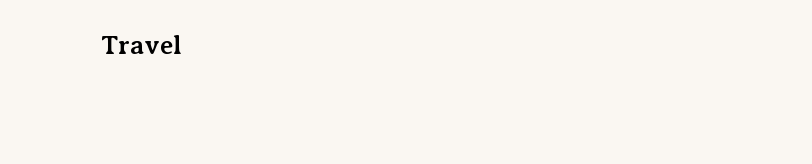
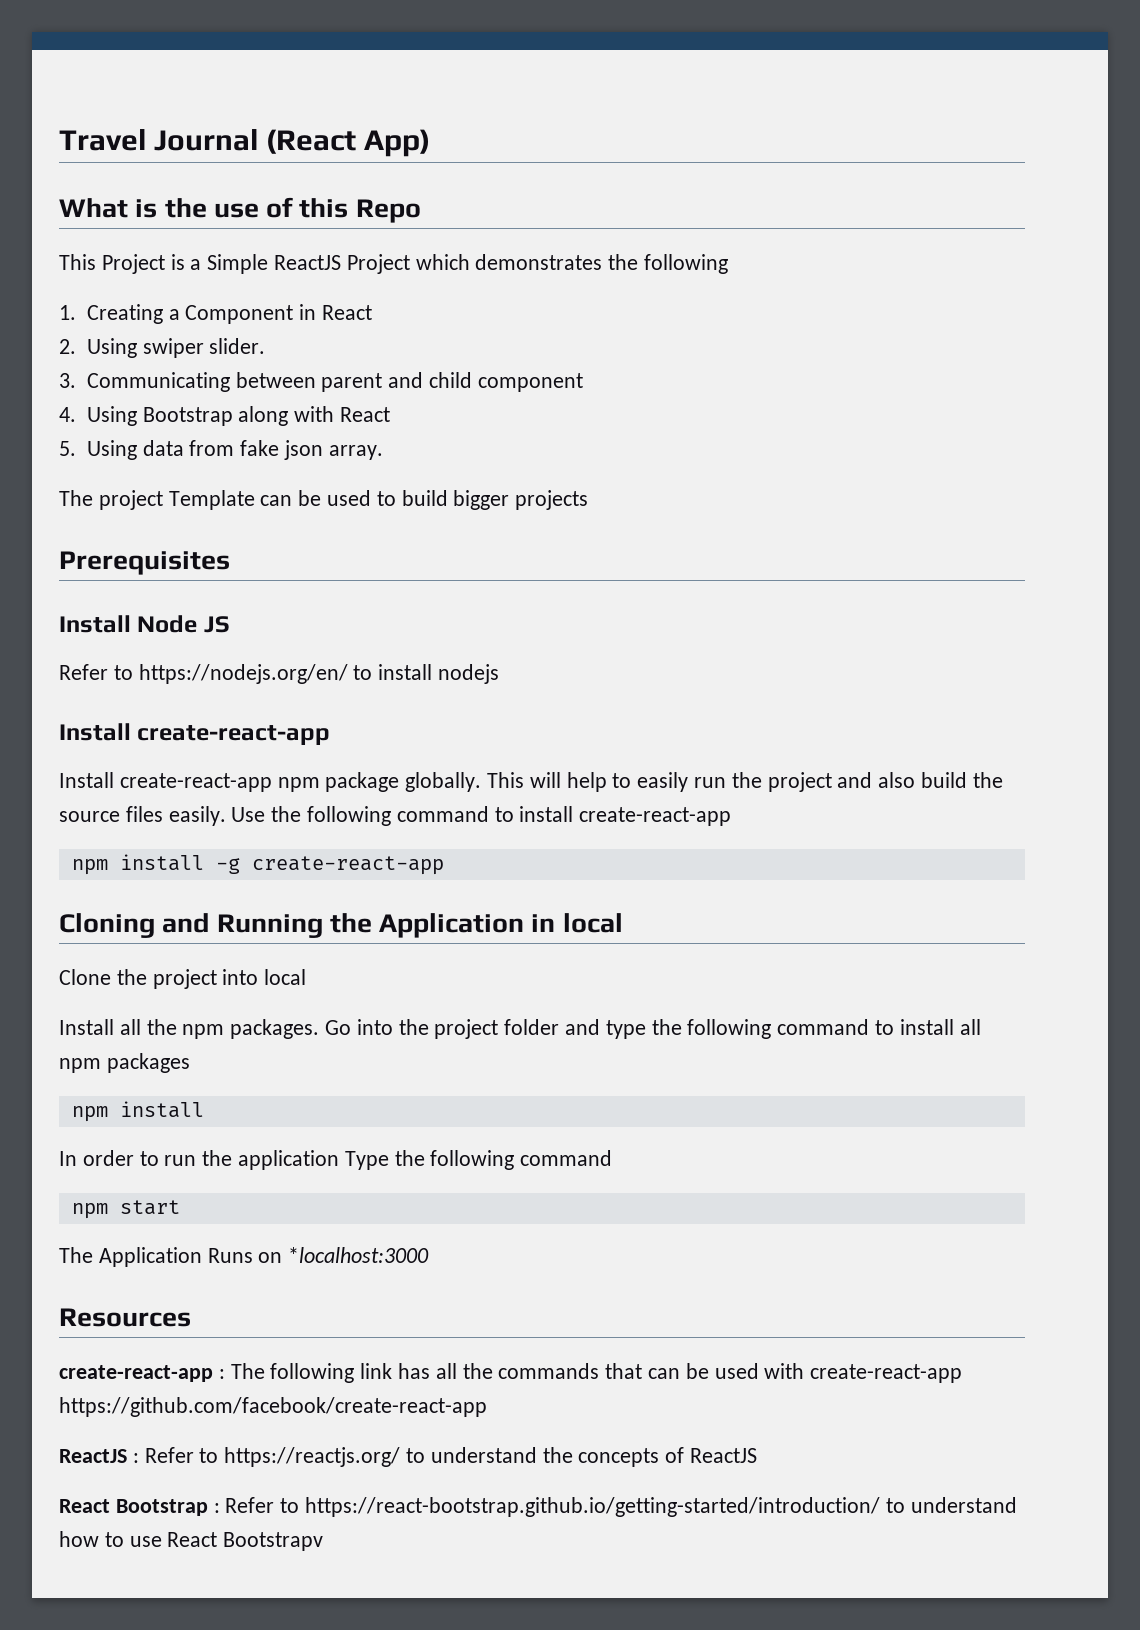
(182, 44) none -> [154,129,431,157] [59,197,421,223] [59,254,729,274] [59,304,372,324] [59,338,266,358] [59,372,583,392] [59,406,390,426] [59,440,383,460] [59,490,589,510] [59,551,230,575] [59,615,230,633] [59,664,500,684] [59,723,331,745] [59,772,1003,792] [59,806,732,826] [71,854,444,875] [59,913,623,938] [59,969,307,989] [59,1019,981,1039] [59,1053,190,1073] [71,1101,204,1122] [59,1150,613,1170] [71,1200,180,1219] [59,1247,430,1267] [59,1308,191,1327] [59,1363,963,1383] [59,1397,487,1417] [59,1447,758,1467] [59,1497,1017,1517] [59,1531,324,1551] Journal (React App) // What is the use of this Repo // This Project is a Simple ReactJS Project which demonstrates the following // 1. Creating a Component in React // 2. Using swiper slider. // 3. Communicating between parent and child component // 4. Using Bootstrap along with React // 5. Using data from fake json array. // The project Template can be used to build bigger projects // Prerequisites // Install Node JS // Refer to https://nodejs.org/en/ to install nodejs // Install create-react-app // Install create-react-app npm package globally. This will help to easily run the project and also build the source files easily. Use the following command to install create-react-app // npm install -g create-react-app // Cloning and Running the Application in local // Clone the project into local // Install all the npm packages. Go into the project folder and type the following command to install all npm packages // npm install // In order to run the application Type the following command // npm start // The Application Runs on *localhost:3000 // Resources // create-react-app : The following link has all the commands that can be used with create-react-app https://github.com/facebook/create-react-app // ReactJS : Refer to https://reactjs.org/ to understand the concepts of ReactJS // React Bootstrap : Refer to https://react-bootstrap.github.io/getting-started/introduction/ to understand how to use React Bootstrapv

